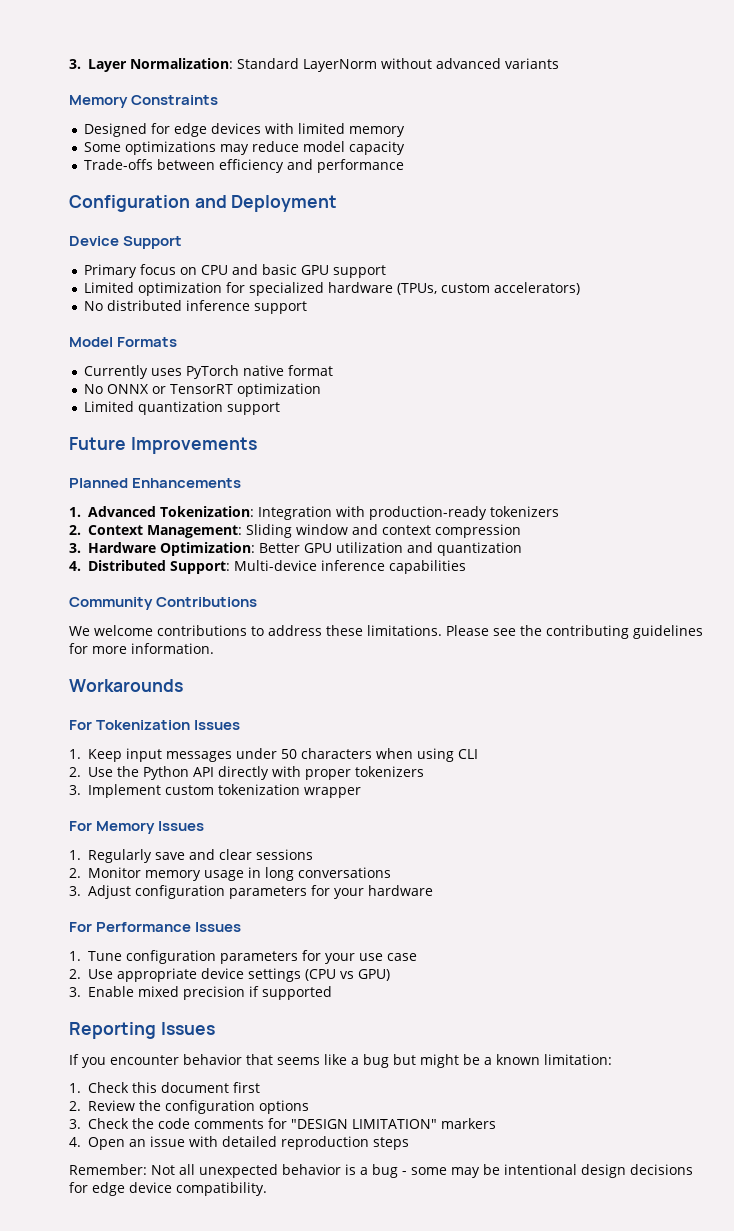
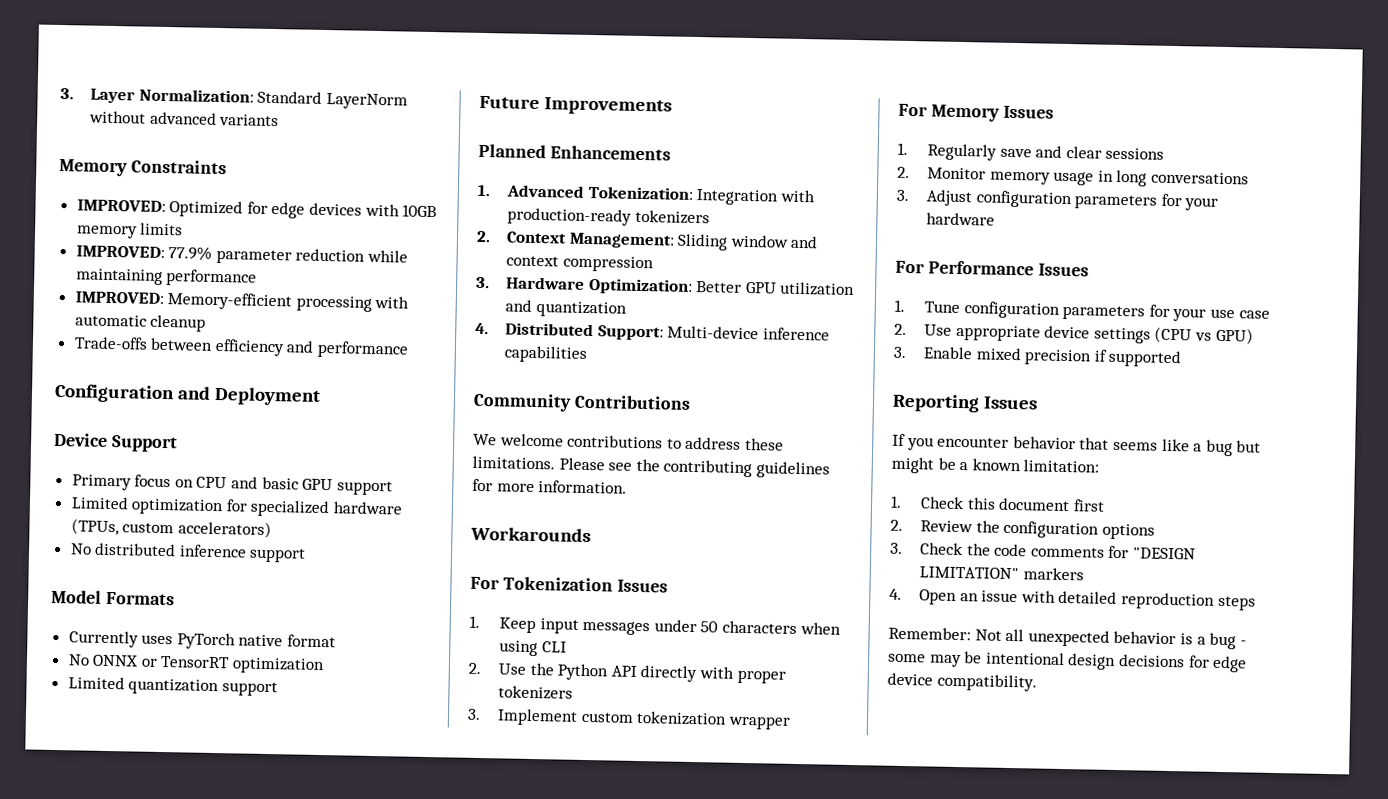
[83,123,147,137] Designed -> [76,199,244,218] IMPROVED: Optimized
[297,123,405,137] [83,141,405,155] limited memory // Some optimizations may reduce model capacity -> [402,204,438,218] [75,222,184,239] [75,245,409,265] [75,268,258,287] [74,291,410,312] [74,314,207,332] 10GB memory limits // IMPROVED: 77.9% parameter reduction while maintaining performance // IMPROVED: Memory-efficient processing with automatic cleanup

